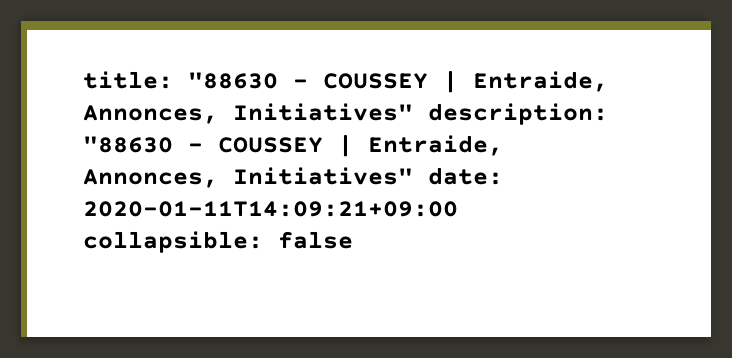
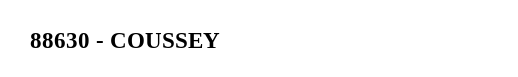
[83,70,608,93] [83,103,608,125] [83,134,503,157] [83,167,503,188] [83,201,458,217] [83,231,353,253] title: "88630 - COUSSEY | Entraide, Annonces, Initiatives" description: "88630 - COUSSEY | Entraide, Annonces, Initiatives" date: 2020-01-11T14:09:21+09:00 collapsible: false -> [30,33,221,48] 88630 - COUSSEY

